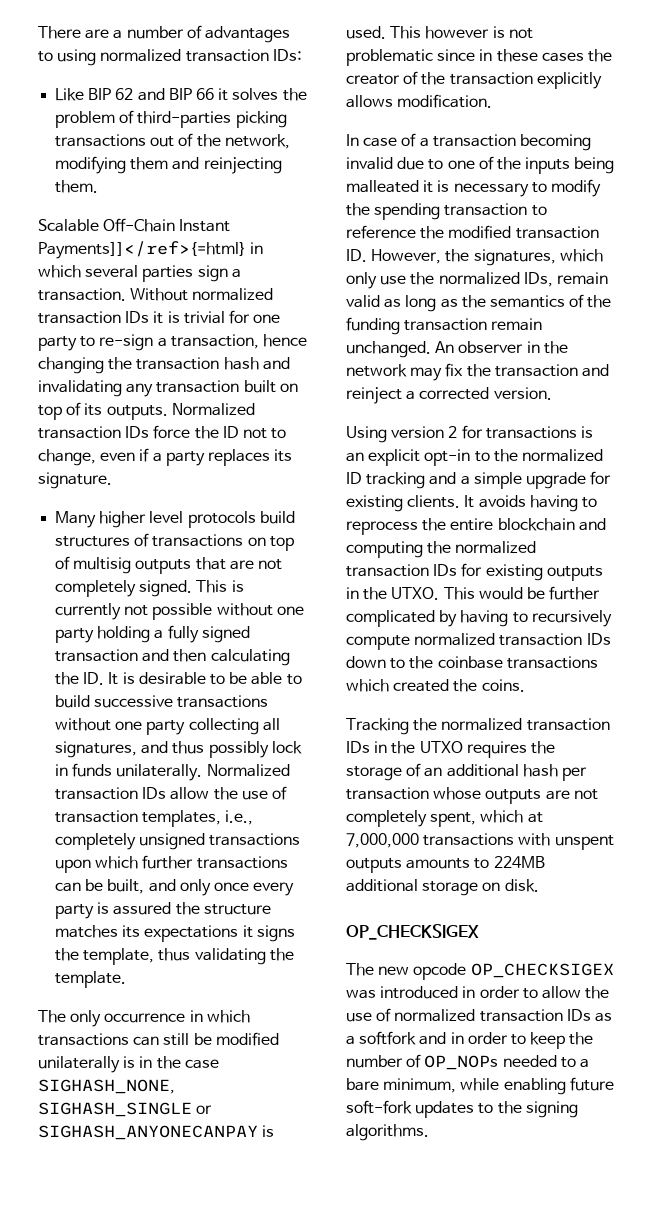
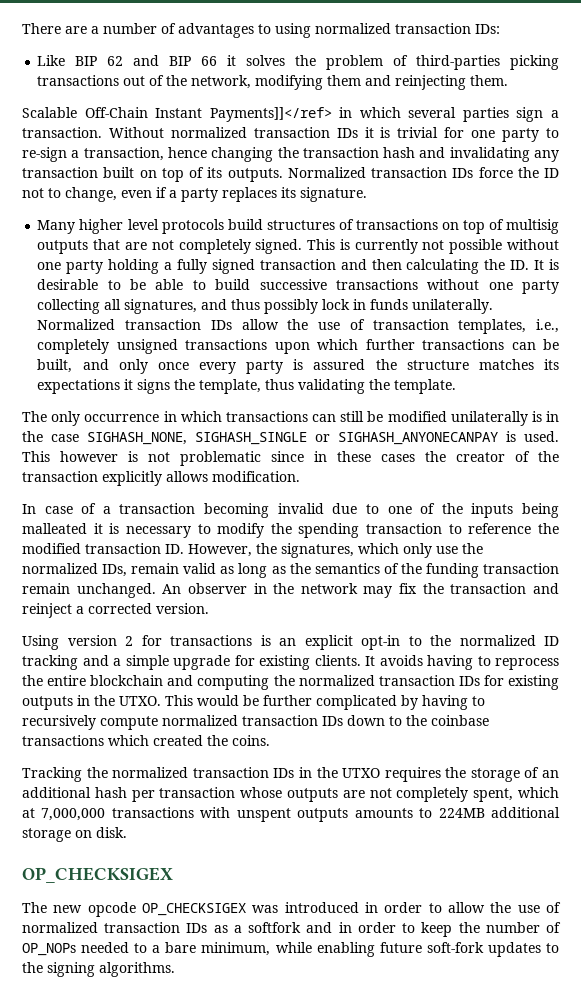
[38,241,246,259] Payments]]</ref>{=html} -> [209,107,332,122] Payments]]</ref>

